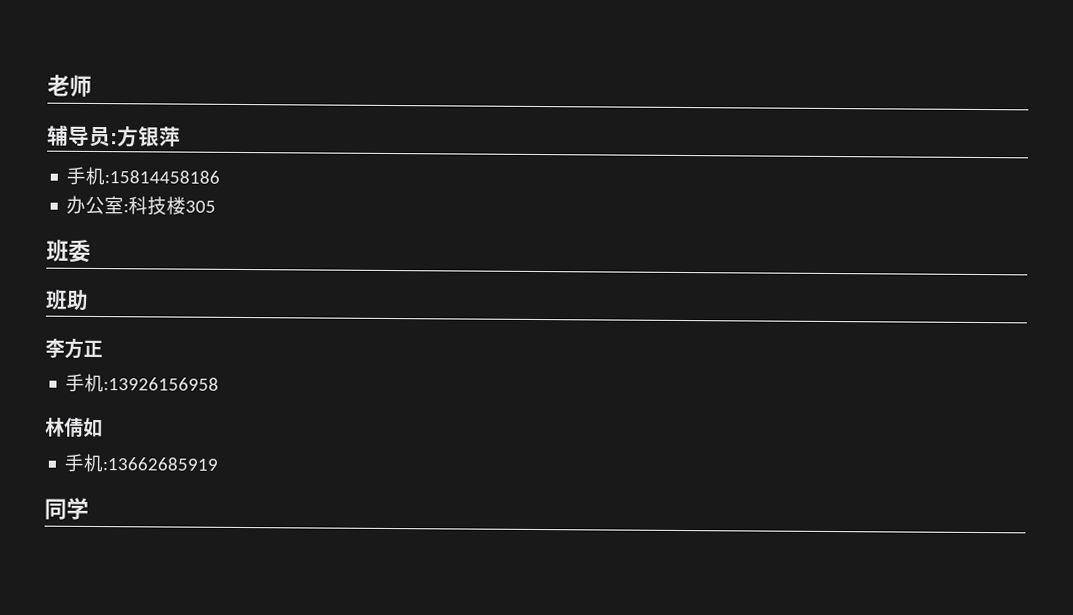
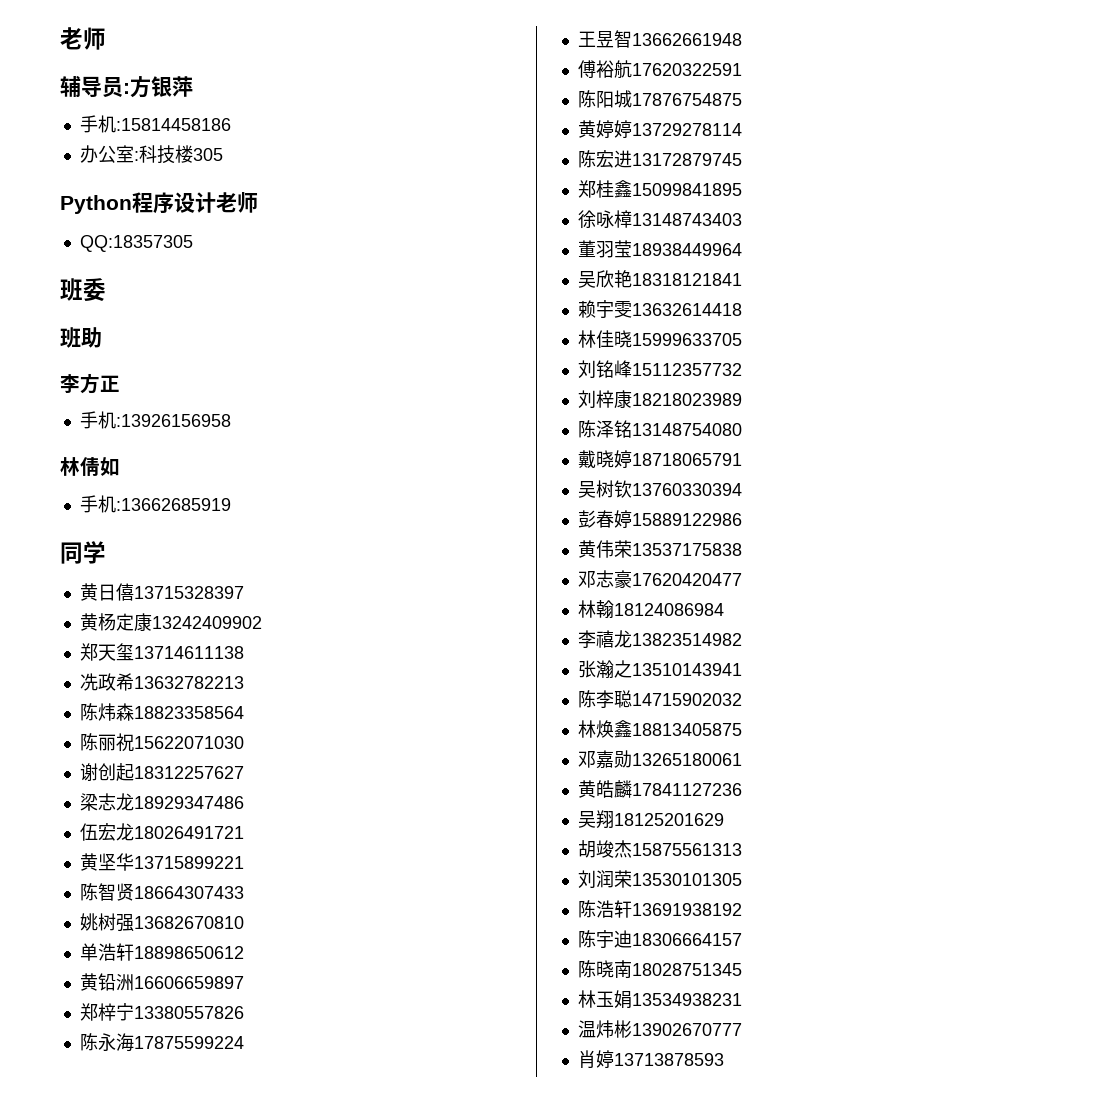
(217, 206) none -> [60,192,258,214] [79,235,193,252] // Python程序设计老师 // QQ:18357305
(89, 508) none -> [79,583,244,601] [79,613,262,632] [79,643,244,661] [79,673,244,691] [79,703,244,721] [79,733,244,752] [79,763,244,781] [79,793,244,811] [79,823,244,841] [79,853,244,871] [79,883,244,901] [79,913,244,932] [79,943,244,961] [79,973,244,991] [79,1003,244,1021] [79,1033,244,1052] [577,30,742,48] [577,60,742,78] [577,90,742,108] [577,120,742,138] [577,150,742,168] [577,180,742,198] [577,210,742,229] [577,240,742,258] [577,270,742,288] [577,300,742,318] [577,330,742,348] [577,360,742,378] [577,390,742,409] [577,420,742,438] [577,450,742,468] [577,480,742,498] [577,510,742,528] [577,540,742,558] [577,570,742,588] [577,600,724,618] [577,630,742,648] [577,660,742,678] [577,690,742,708] [577,720,742,738] [577,750,742,768] [577,780,742,798] [577,810,724,829] [577,840,742,858] [577,870,742,888] [577,900,742,918] [577,930,742,948] [577,960,742,978] [577,990,742,1008] [577,1020,742,1038] [577,1050,724,1068] // 黄日僖13715328397 // 黄杨定康13242409902 // 郑天玺13714611138 // 冼政希13632782213 // 陈炜森18823358564 // 陈丽祝15622071030 // 谢创起18312257627 // 梁志龙18929347486 // 伍宏龙18026491721 // 黄坚华13715899221 // 陈智贤18664307433 // 姚树强13682670810 // 单浩轩18898650612 // 黄铅洲16606659897 // 郑梓宁13380557826 // 陈永海17875599224 // 王昱智13662661948 // 傅裕航17620322591 // 陈阳城17876754875 // 黄婷婷13729278114 // 陈宏进13172879745 // 郑桂鑫15099841895 // 徐咏樟13148743403 // 董羽莹18938449964 // 吴欣艳18318121841 // 赖宇雯13632614418 // 林佳晓15999633705 // 刘铭峰15112357732 // 刘梓康18218023989 // 陈泽铭13148754080 // 戴晓婷18718065791 // 吴树钦13760330394 // 彭春婷15889122986 // 黄伟荣13537175838 // 邓志豪17620420477 // 林翰18124086984 // 李禧龙13823514982 // 张瀚之13510143941 // 陈李聪14715902032 // 林焕鑫18813405875 // 邓嘉勋13265180061 // 黄皓麟17841127236 // 吴翔18125201629 // 胡竣杰15875561313 // 刘润荣13530101305 // 陈浩轩13691938192 // 陈宇迪18306664157 // 陈晓南18028751345 // 林玉娟13534938231 // 温炜彬13902670777 // 肖婷13713878593

